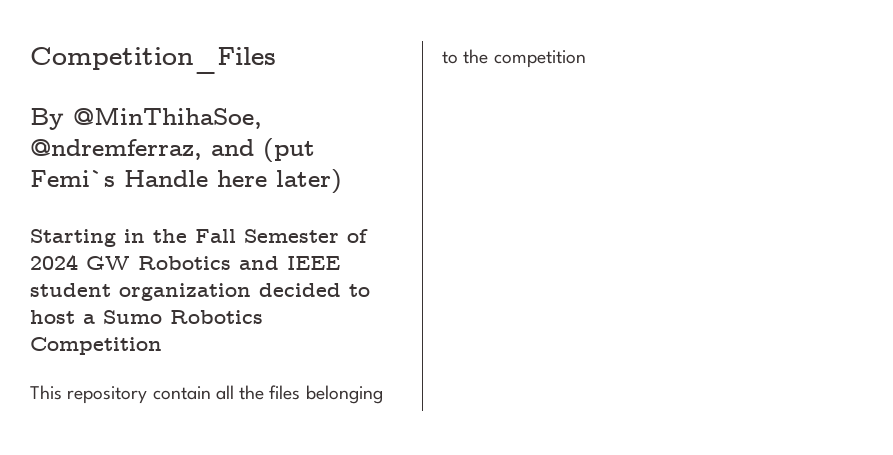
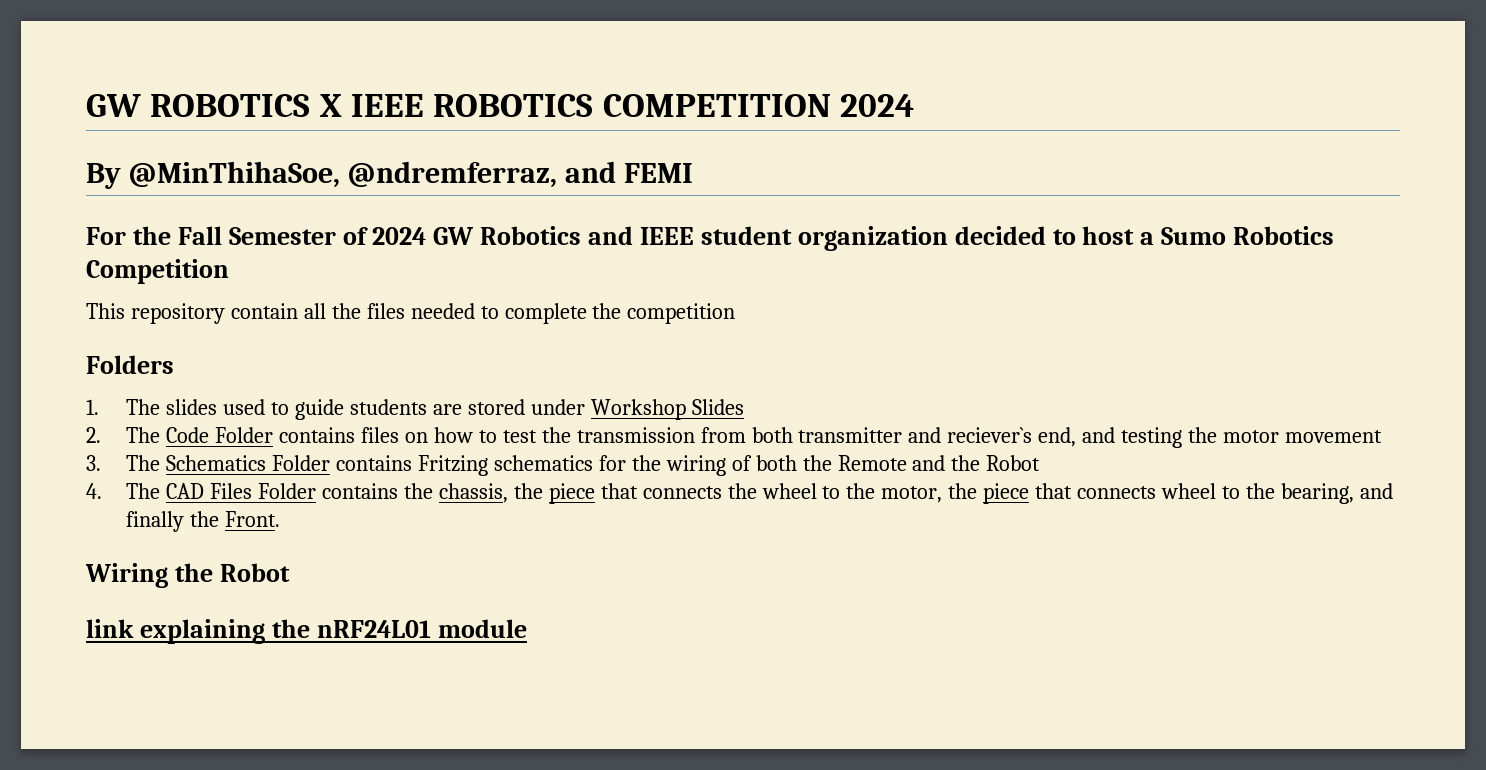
[30,47,276,74] [30,107,262,130] [30,138,315,162] [30,169,342,194] [30,229,145,247] Competition_Files // By @MinThihaSoe, @ndremferraz, and (put Femi`s Handle here later) // Starting in -> [86,94,914,117] [86,161,693,189] [86,227,126,245] GW ROBOTICS X IEEE ROBOTICS COMPETITION 2024 // By @MinThihaSoe, @ndremferraz, and FEMI // For
[305,385,383,404] [442,49,586,68] belonging to the competition -> [410,303,736,324] [86,355,174,374] [86,399,744,420] [86,427,1382,448] [86,455,1041,476] [86,483,1393,504] [126,511,281,532] [85,563,290,588] [86,619,527,644] needed to complete the competition // Folders // 1. The slides used to guide students are stored under Workshop Slides // 2. The Code Folder contains files on how to test the transmission from both transmitter and reciever`s end, and testing the motor movement // 3. The Schematics Folder contains Fritzing schematics for the wiring of both the Remote and the Robot // 4. The CAD Files Folder contains the chassis, the piece that connects the wheel to the motor, the piece that connects wheel to the bearing, and finally the Front. // Wiring the Robot // link explaining the nRF24L01 module

